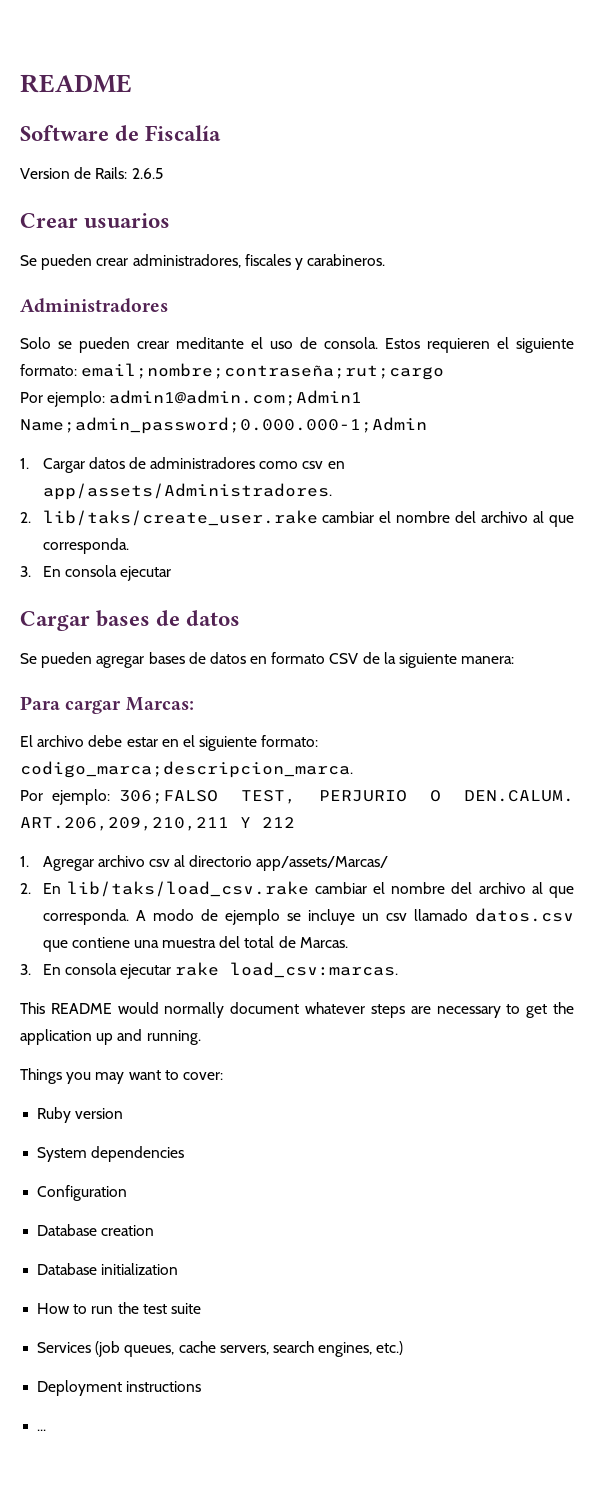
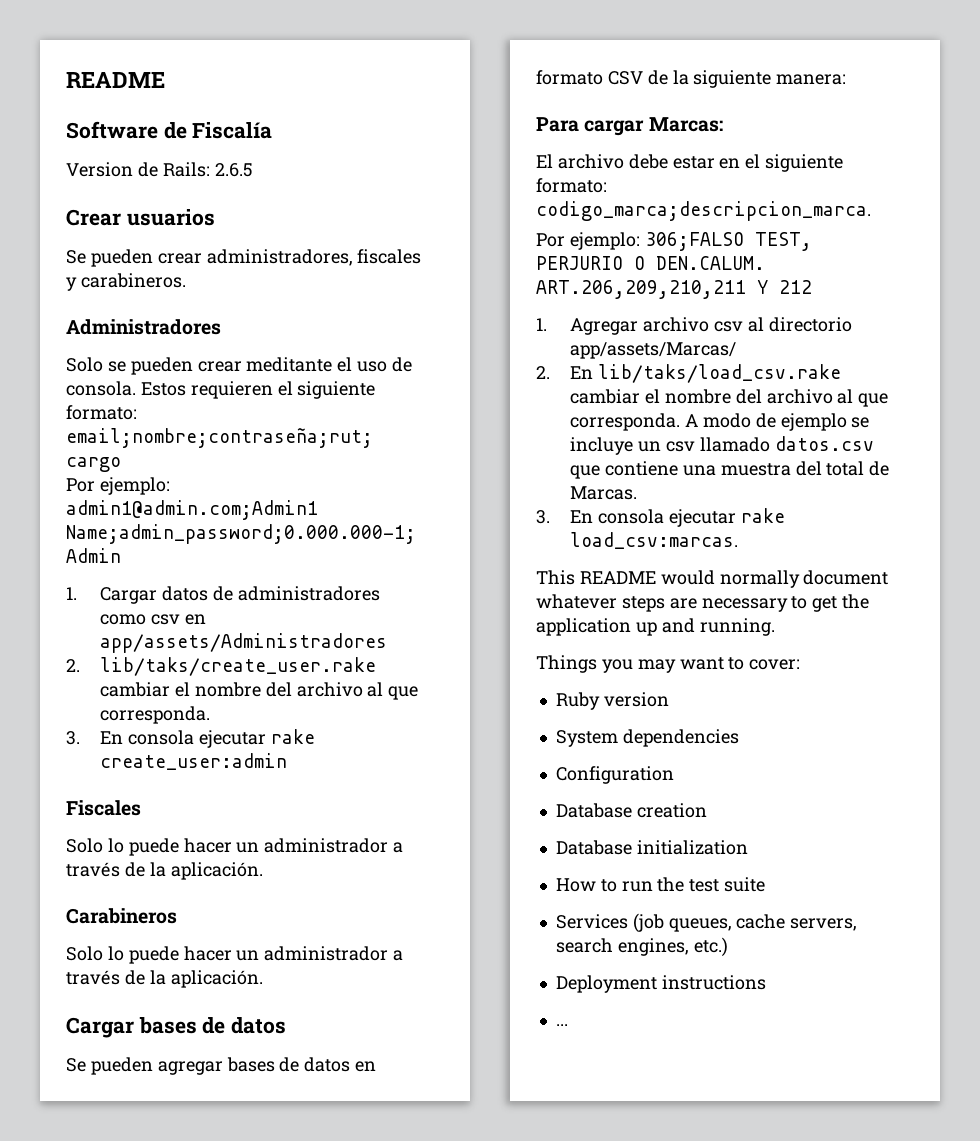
[42,483,332,500] app/assets/Administradores. -> [100,633,388,653] app/assets/Administradores
(171, 573) none -> [270,729,315,744] [100,753,288,770] [66,800,141,816] [66,838,404,856] [66,862,263,880] [66,908,177,924] [66,946,404,964] [66,970,263,988] rake create_user:admin // Fiscales // Solo lo puede hacer un administrador a través de la aplicación. // Carabineros // Solo lo puede hacer un administrador a través de la aplicación.

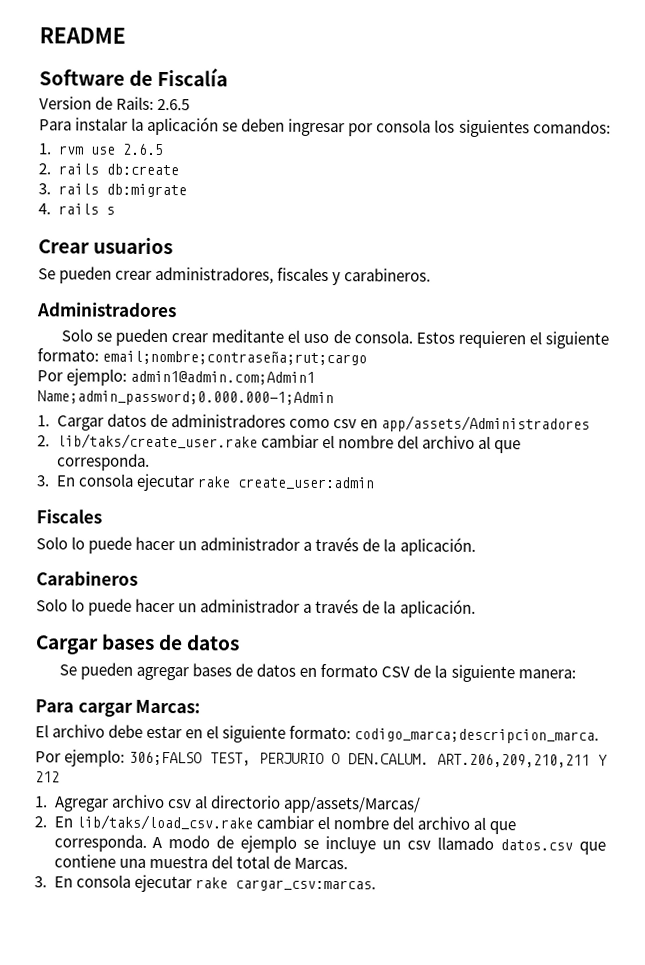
(253, 170) none -> [39,116,611,138] [38,143,164,156] [38,163,179,176] [38,183,187,198] [38,203,115,215] // Para instalar la aplicación se deben ingresar por consola los siguientes comandos: // 1. rvm use 2.6.5 // 2. rails db:create // 3. rails db:migrate // 4. rails s
[570,532,739,549] [536,570,889,588] [536,594,870,612] [536,618,775,636] [536,655,801,673] [555,692,669,710] [555,729,739,747] [555,766,674,784] [555,803,707,818] [555,840,748,855] [555,877,766,892] [555,913,858,933] [555,937,728,957] [555,975,766,993] [555,1024,568,1026] load_csv:marcas. // This README would normally document whatever steps are necessary to get the application up and running. // Things you may want to cover: // Ruby version // System dependencies // Configuration // Database creation // Database initialization // How to run the test suite // Services (job queues, cache servers, search engines, etc.) // Deployment instructions // ... -> [234,879,376,892] cargar_csv:marcas.

